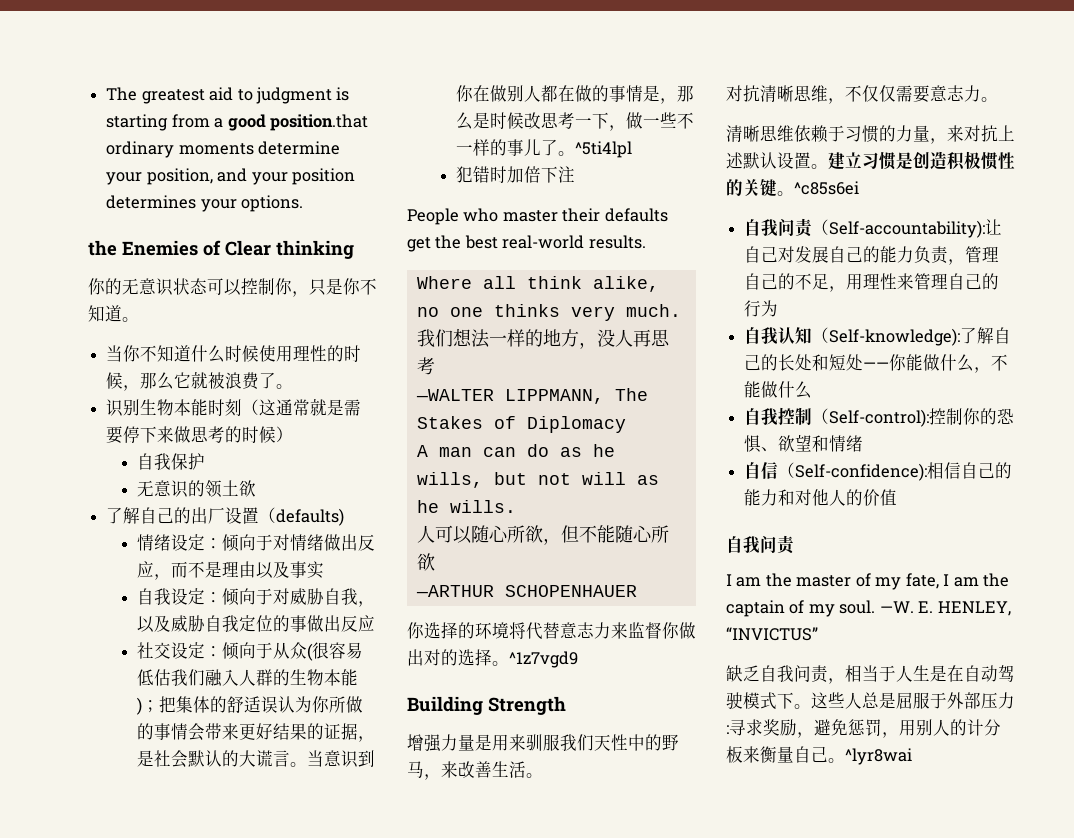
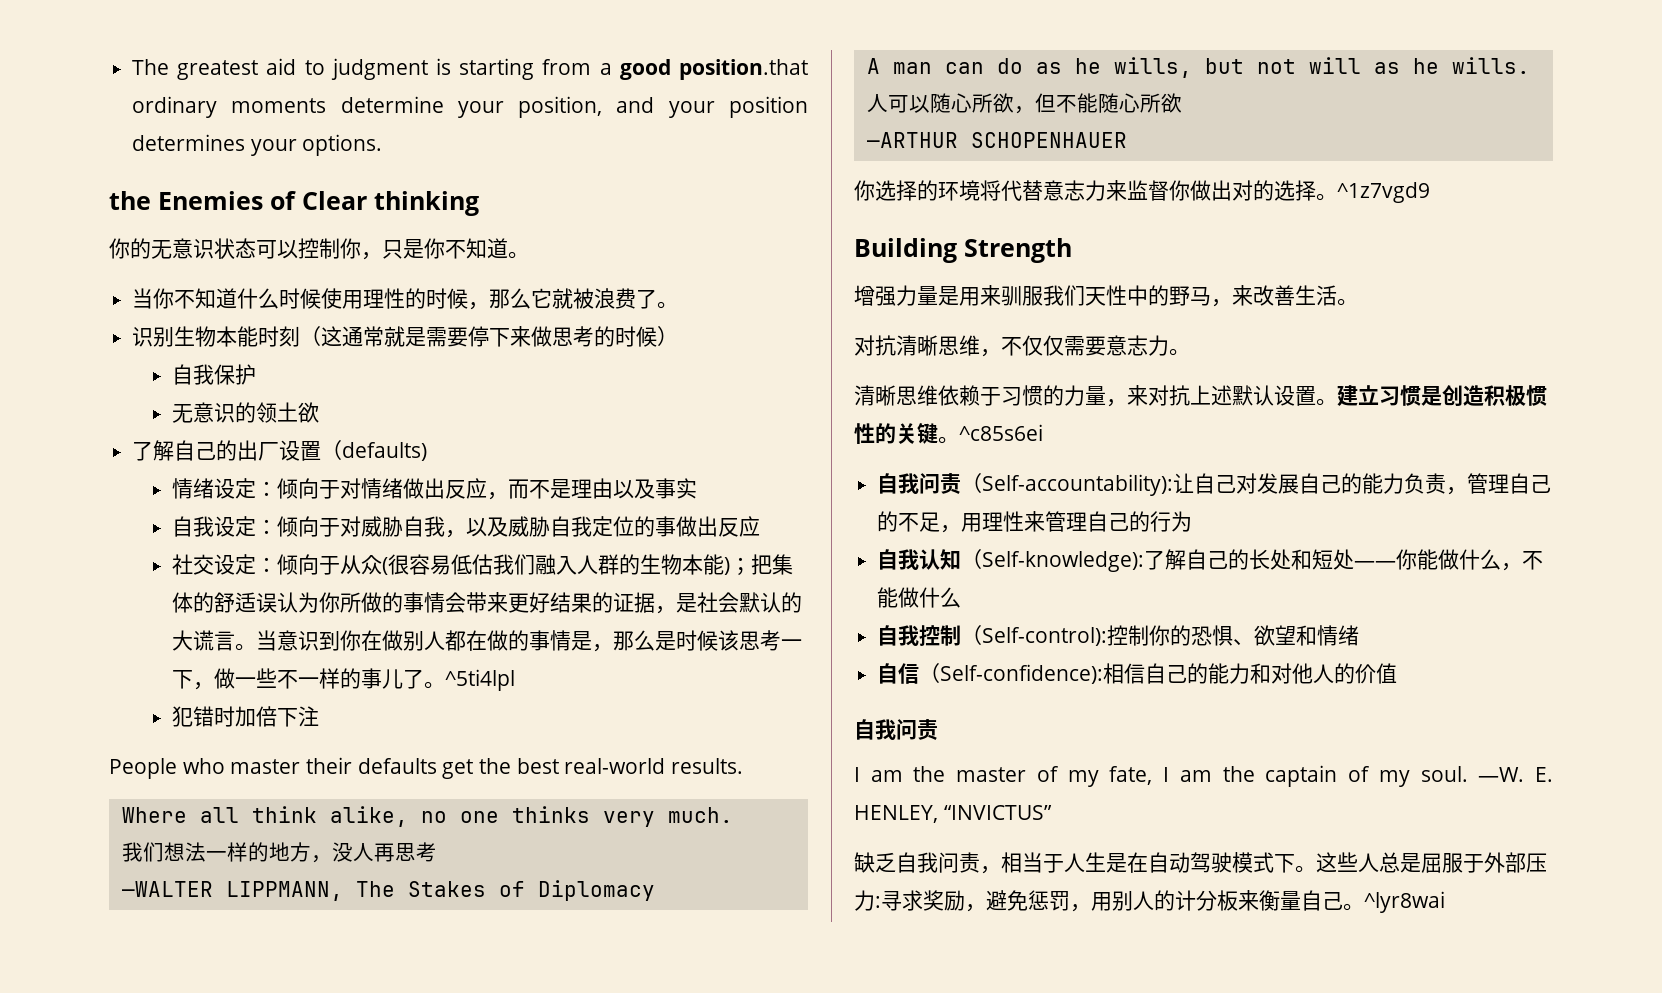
[524,112,542,129] 改 -> [718,630,740,651] 该

